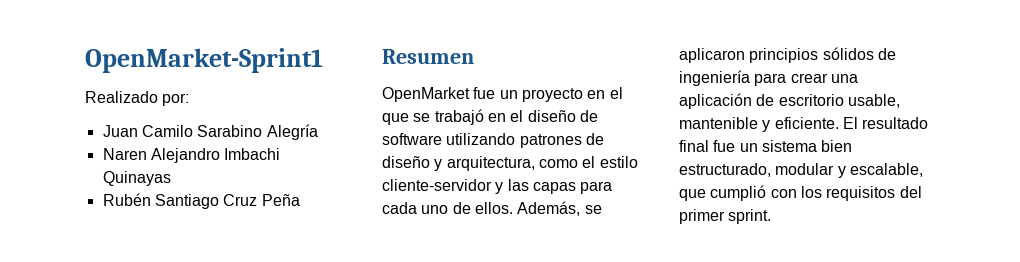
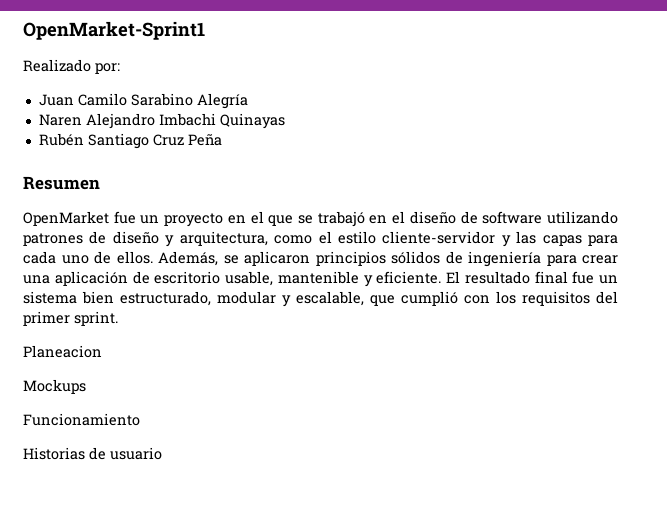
(772, 216) none -> [23,345,102,358] [23,379,86,394] [23,413,140,426] [23,447,162,460] // Planeacion // Mockups // Funcionamiento // Historias de usuario

